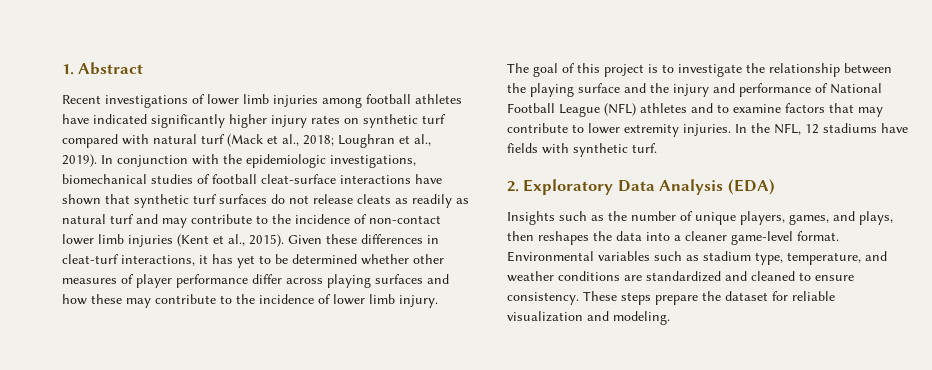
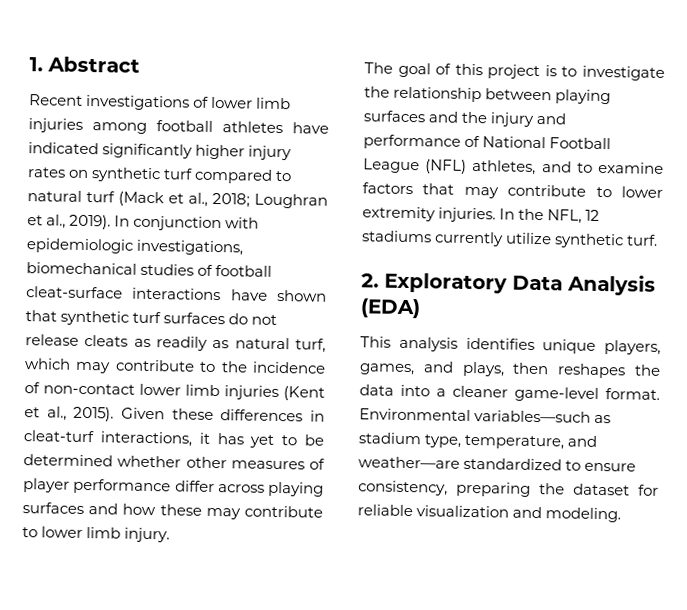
[122,134,149,145] with -> [275,170,293,182] to
[223,154,242,164] the -> (260, 223) none
[110,214,158,224] turf and -> [295,338,326,353] [24,358,71,370] turf, which
[236,294,331,304] the incidence of -> (38, 532) none
[507,83,620,97] the playing surface -> [555,89,612,105] [363,110,426,123] playing surfaces
[640,103,687,113] athletes -> [472,159,537,175] athletes,
[881,123,908,133] [507,143,569,154] have fields with -> [434,231,553,247] currently utilize
[507,211,693,225] Insights such as the number of -> [360,336,535,352] This analysis identifies
[598,251,682,261] variables such -> [474,410,592,423] variables—such
[507,271,854,282] [507,291,698,305] weather conditions are standardized and cleaned to ensure consistency. These steps prepare -> [358,456,637,472] [358,480,531,497] weather—are standardized to ensure consistency, preparing

